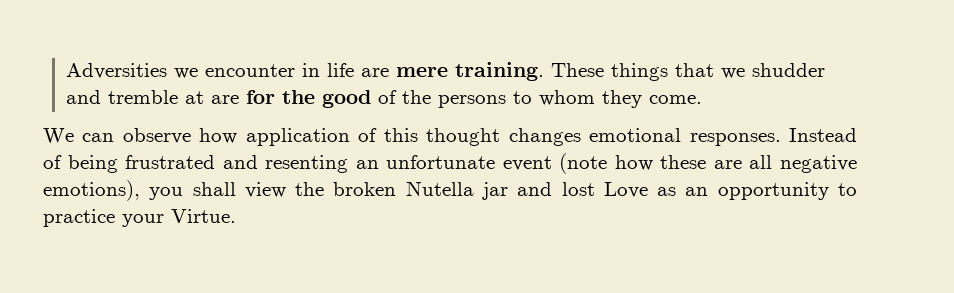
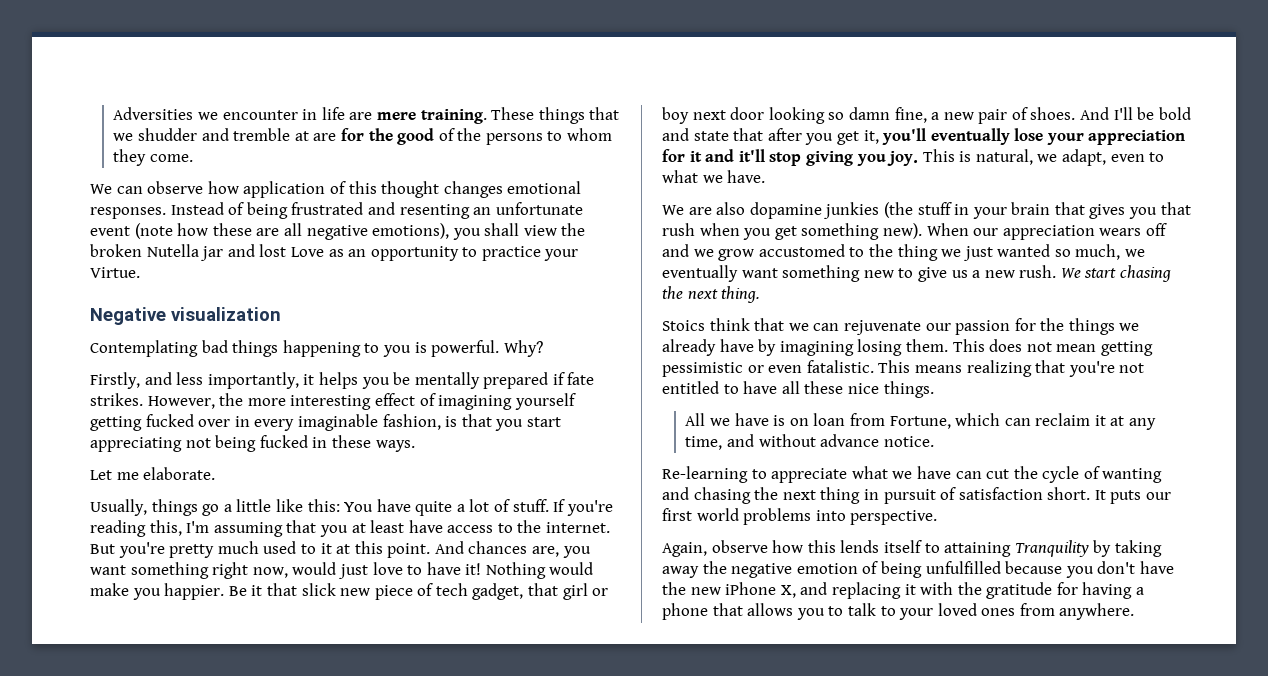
(236, 216) none -> [90,307,281,325] [90,340,543,357] [90,372,595,389] [90,393,576,410] [90,414,561,431] [90,435,415,452] [90,467,216,480] [90,499,613,516] [90,520,611,537] [90,541,591,558] [90,562,594,579] [90,583,609,600] [662,107,1191,124] [662,128,1186,145] [662,149,1165,166] [662,170,766,183] [662,202,1191,219] [662,223,1167,240] [662,244,1146,261] [662,265,1172,282] [662,286,761,303] [662,318,1140,335] [662,339,1153,356] [662,360,1145,377] [662,381,934,398] [685,413,1157,430] [685,434,934,450] [662,466,1163,483] [662,487,1172,504] [662,508,938,525] [662,540,1162,557] [662,561,1174,578] [662,582,1145,599] [662,603,1135,620] // Negative visualization // Contemplating bad things happening to you is powerful. Why? // Firstly, and less importantly, it helps you be mentally prepared if fate strikes. However, the more interesting effect of imagining yourself getting fucked over in every imaginable fashion, is that you start appreciating not being fucked in these ways. // Let me elaborate. // Usually, things go a little like this: You have quite a lot of stuff. If you're reading this, I'm assuming that you at least have access to the internet. But you're pretty much used to it at this point. And chances are, you want something right now, would just love to have it! Nothing would make you happier. Be it that slick new piece of tech gadget, that girl or boy next door looking so damn fine, a new pair of shoes. And I'll be bold and state that after you get it, you'll eventually lose your appreciation for it and it'll stop giving you joy. This is natural, we adapt, even to what we have. // We are also dopamine junkies (the stuff in your brain that gives you that rush when you get something new). When our appreciation wears off and we grow accustomed to the thing we just wanted so much, we eventually want something new to give us a new rush. We start chasing the next thing. // Stoics think that we can rejuvenate our passion for the things we already have by imagining losing them. This does not mean getting pessimistic or even fatalistic. This means realizing that you're not entitled to have all these nice things. // All we have is on loan from Fortune, which can reclaim it at any time, and without advance notice. // Re-learning to appreciate what we have can cut the cycle of wanting and chasing the next thing in pursuit of satisfaction short. It puts our first world problems into perspective. // Again, observe how this lends itself to attaining Tranquility by taking away the negative emotion of being unfulfilled because you don't have the new iPhone X, and replacing it with the gratitude for having a phone that allows you to talk to your loved ones from anywhere.

